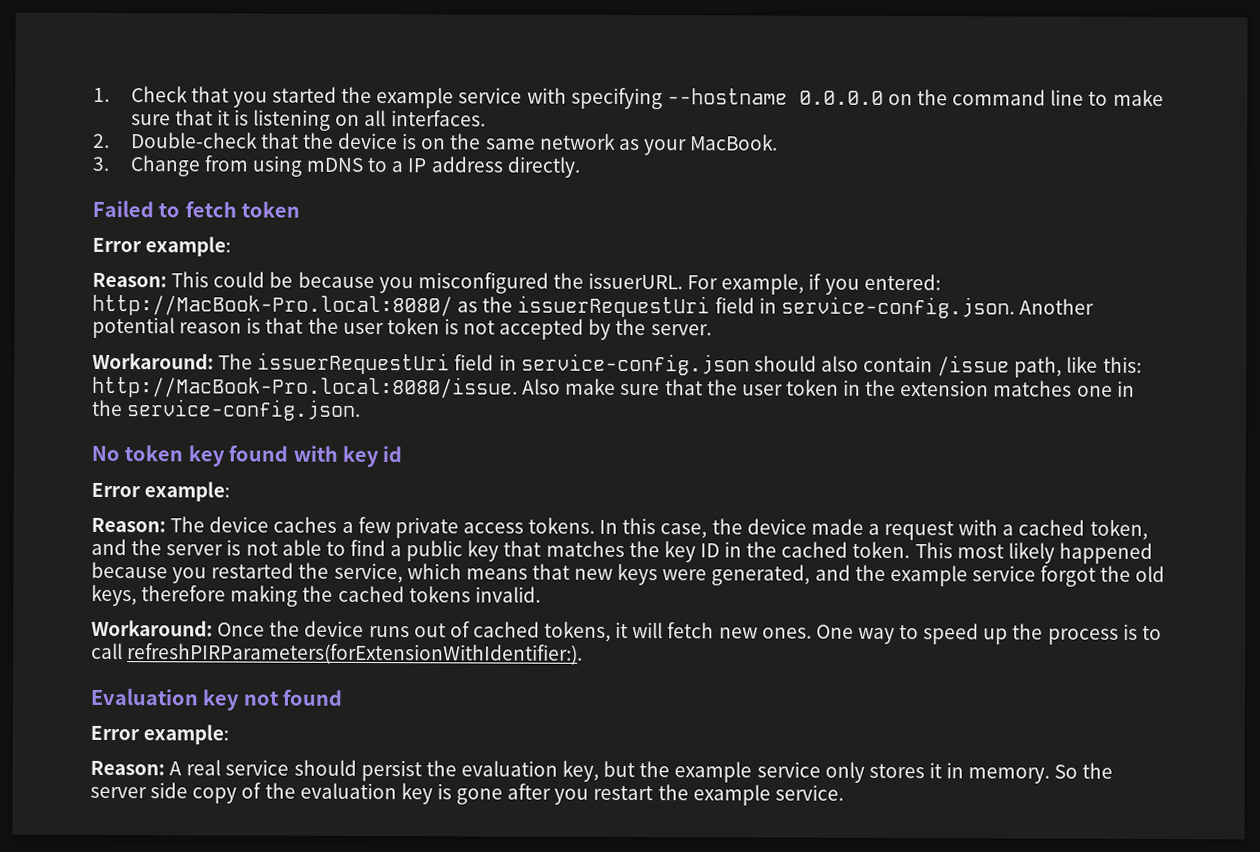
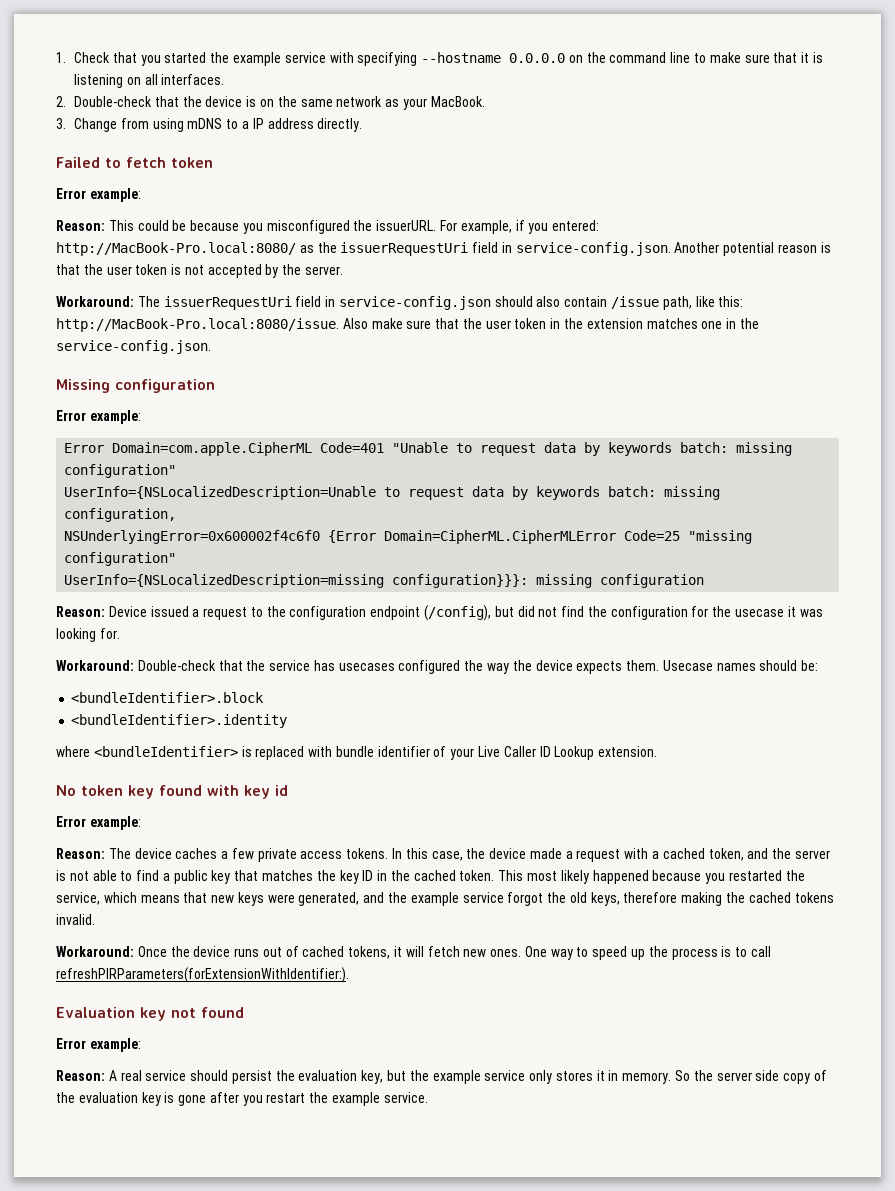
(362, 410) none -> [56,379,215,393] [56,410,141,424] [64,442,793,456] [64,464,177,478] [64,486,721,500] [64,508,177,522] [64,530,753,544] [64,552,177,566] [64,574,705,588] [56,605,823,621] [56,628,120,642] [56,660,819,674] [71,692,265,703] [71,714,288,728] [56,746,658,760] // Missing configuration // Error example: // Error Domain=com.apple.CipherML Code=401 "Unable to request data by keywords batch: missing configuration" // UserInfo={NSLocalizedDescription=Unable to request data by keywords batch: missing configuration, // NSUnderlyingError=0x600002f4c6f0 {Error Domain=CipherML.CipherMLError Code=25 "missing configuration" // UserInfo={NSLocalizedDescription=missing configuration}}}: missing configuration // Reason: Device issued a request to the configuration endpoint (/config), but did not find the configuration for the usecase it was looking for. // Workaround: Double-check that the service has usecases configured the way the device expects them. Usecase names should be: // <bundleIdentifier>.block // <bundleIdentifier>.identity // where <bundleIdentifier> is replaced with bundle identifier of your Live Caller ID Lookup extension.

